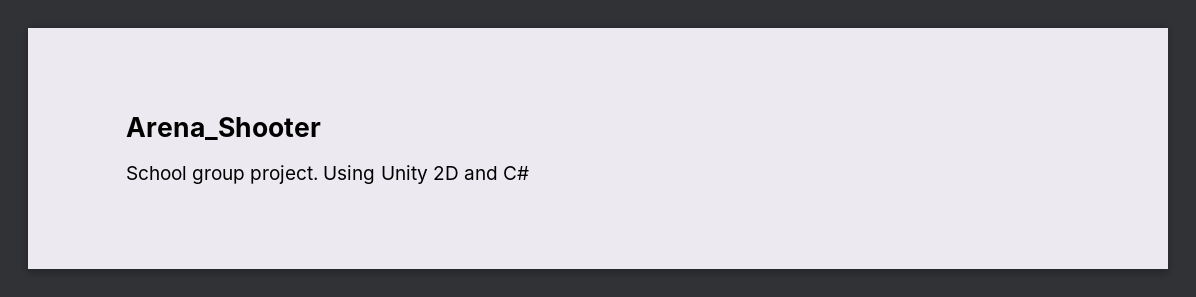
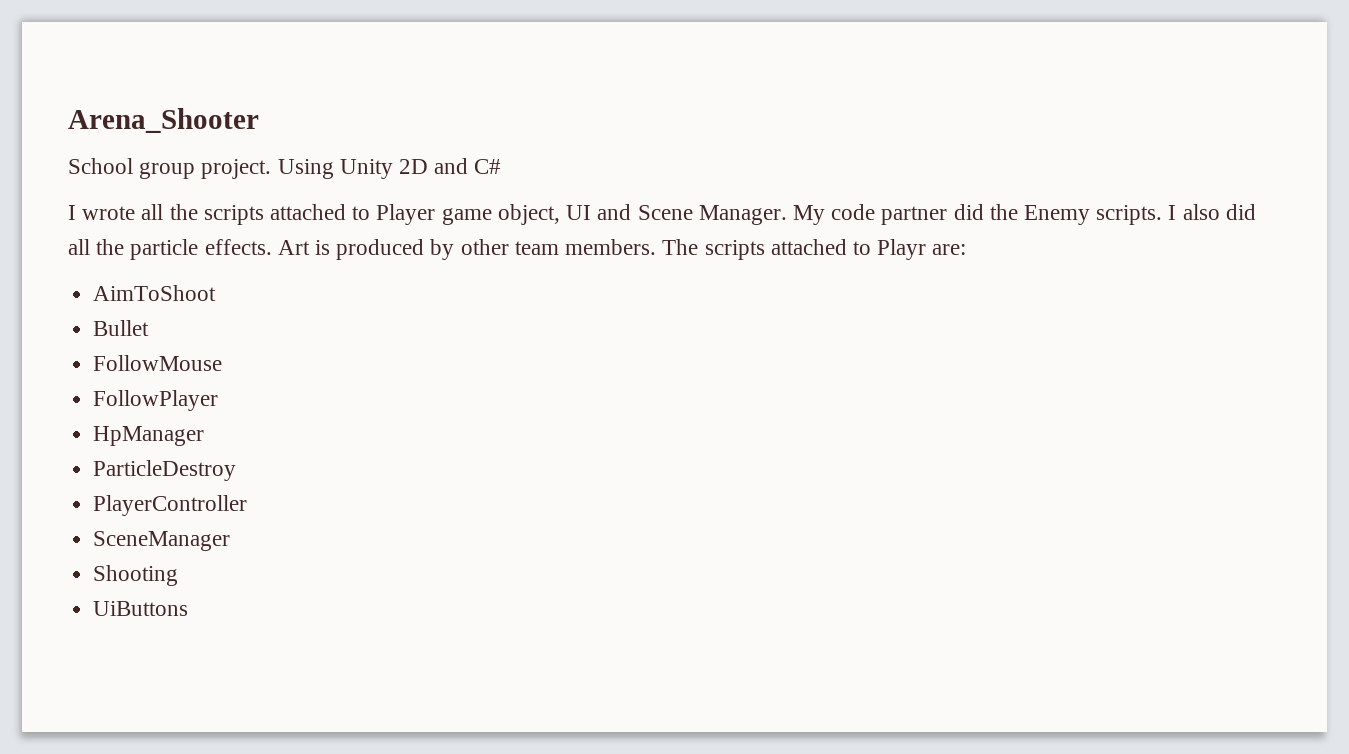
(529, 173) none -> [68,204,1256,225] [68,239,967,260] [93,285,217,301] [93,320,150,336] [93,355,223,371] [93,390,219,411] [93,426,205,446] [93,460,237,481] [93,495,248,516] [93,531,231,551] [93,565,179,586] [93,601,189,616] // I wrote all the scripts attached to Player game object, UI and Scene Manager. My code partner did the Enemy scripts. I also did all the particle effects. Art is produced by other team members. The scripts attached to Playr are: // AimToShoot // Bullet // FollowMouse // FollowPlayer // HpManager // ParticleDestroy // PlayerController // SceneManager // Shooting // UiButtons

